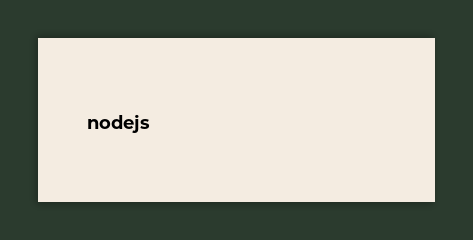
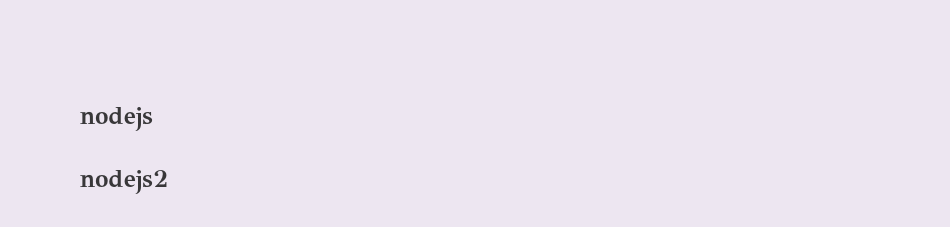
(150, 123) none -> [80,170,168,194] // nodejs2

